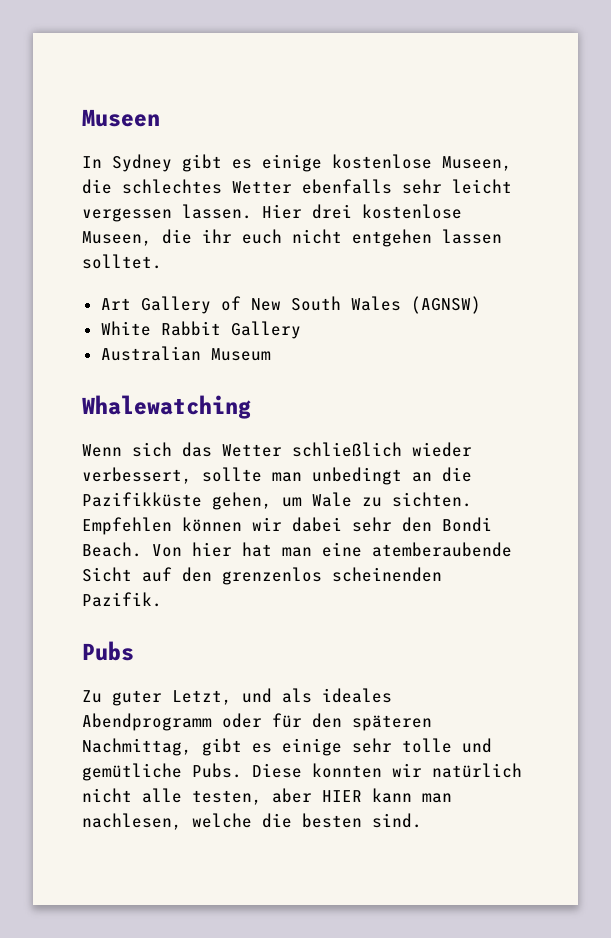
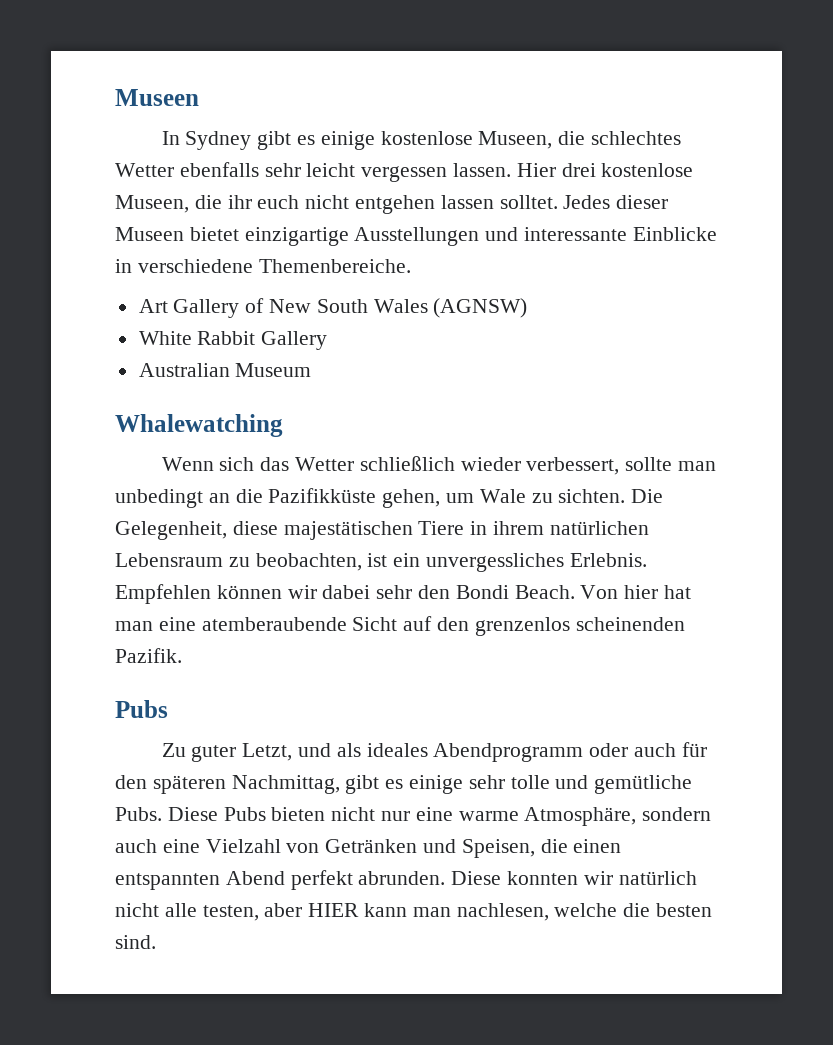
(162, 261) none -> [563,195,669,209] [115,227,717,246] [115,259,411,273] Jedes dieser Museen bietet einzigartige Ausstellungen und interessante Einblicke in verschiedene Themenbereiche.
(472, 499) none -> [631,489,664,503] [115,521,649,540] [115,553,647,572] Die Gelegenheit, diese majestätischen Tiere in ihrem natürlichen Lebensraum zu beobachten, ist ein unvergessliches Erlebnis.
(262, 720) none -> [634,743,677,757] auch
(302, 770) none -> [223,807,712,826] [115,839,622,858] [115,870,502,890] Pubs bieten nicht nur eine warme Atmosphäre, sondern auch eine Vielzahl von Getränken und Speisen, die einen entspannten Abend perfekt abrunden. Diese

